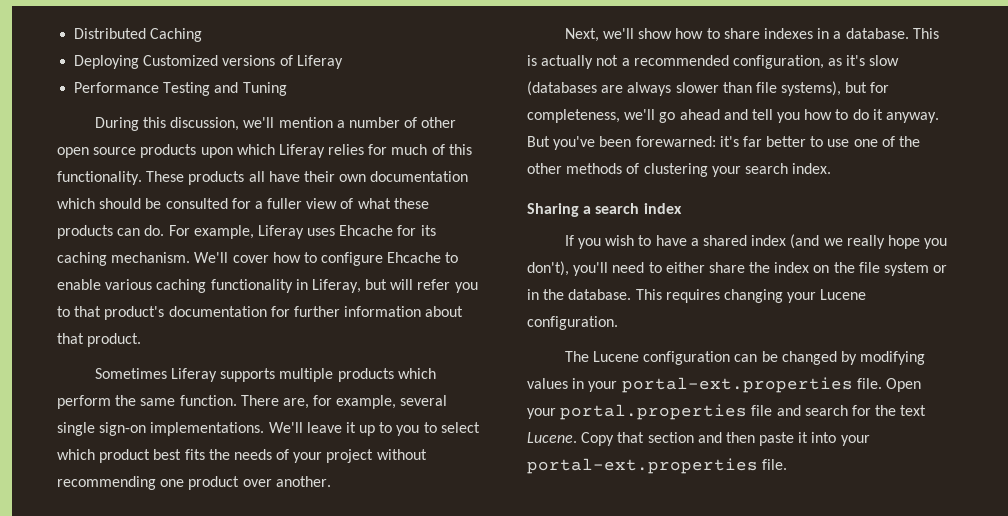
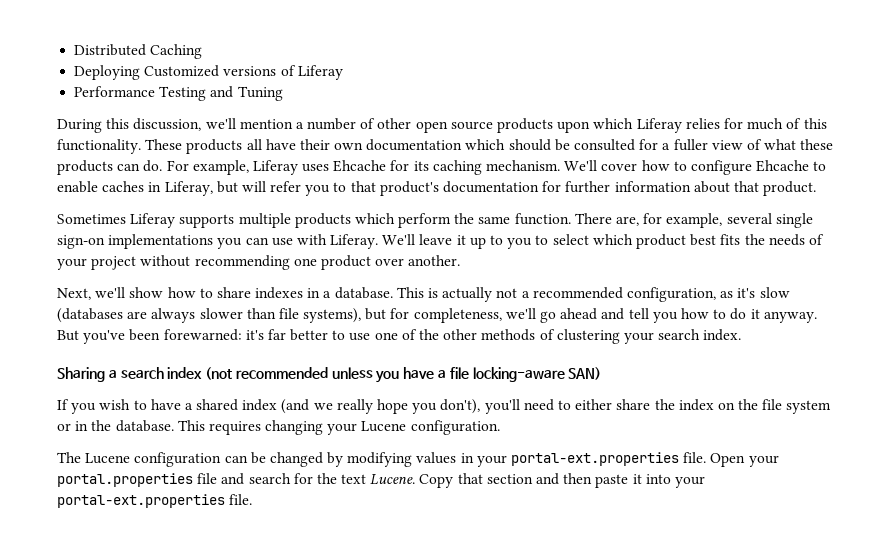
[105,279,293,293] various caching functionality -> [102,181,145,192] caches
[150,422,265,436] implementations. -> [108,234,379,249] implementations you can use with Liferay.
(682, 208) none -> [205,367,602,383] (not recommended unless you have a file locking-aware SAN)

